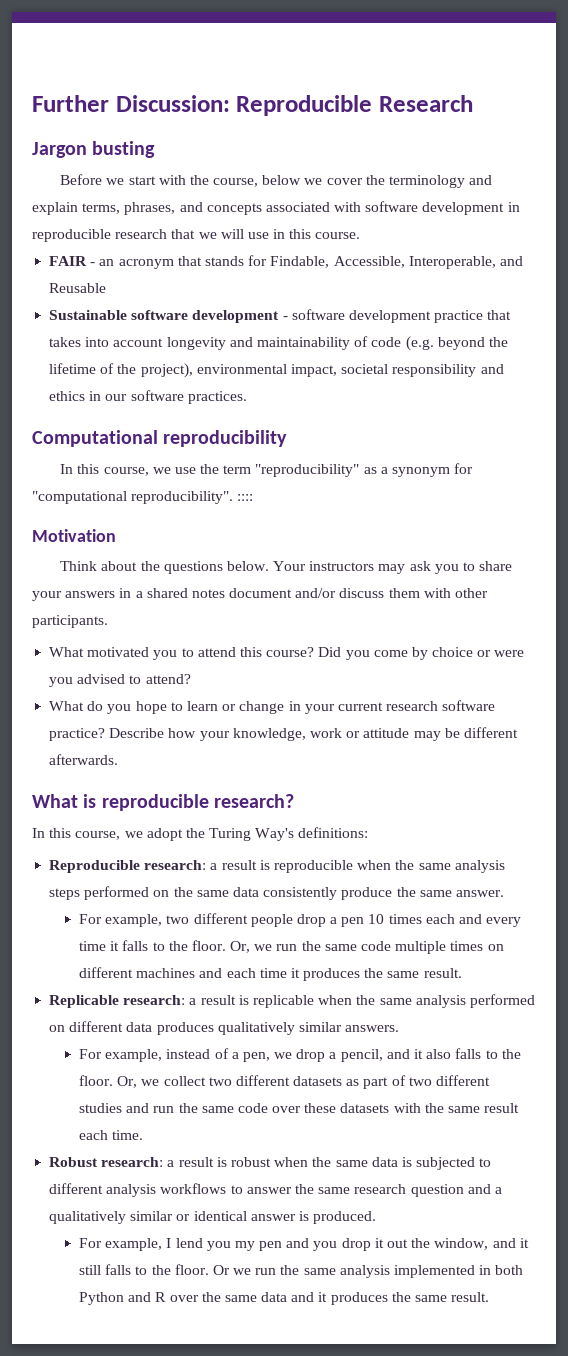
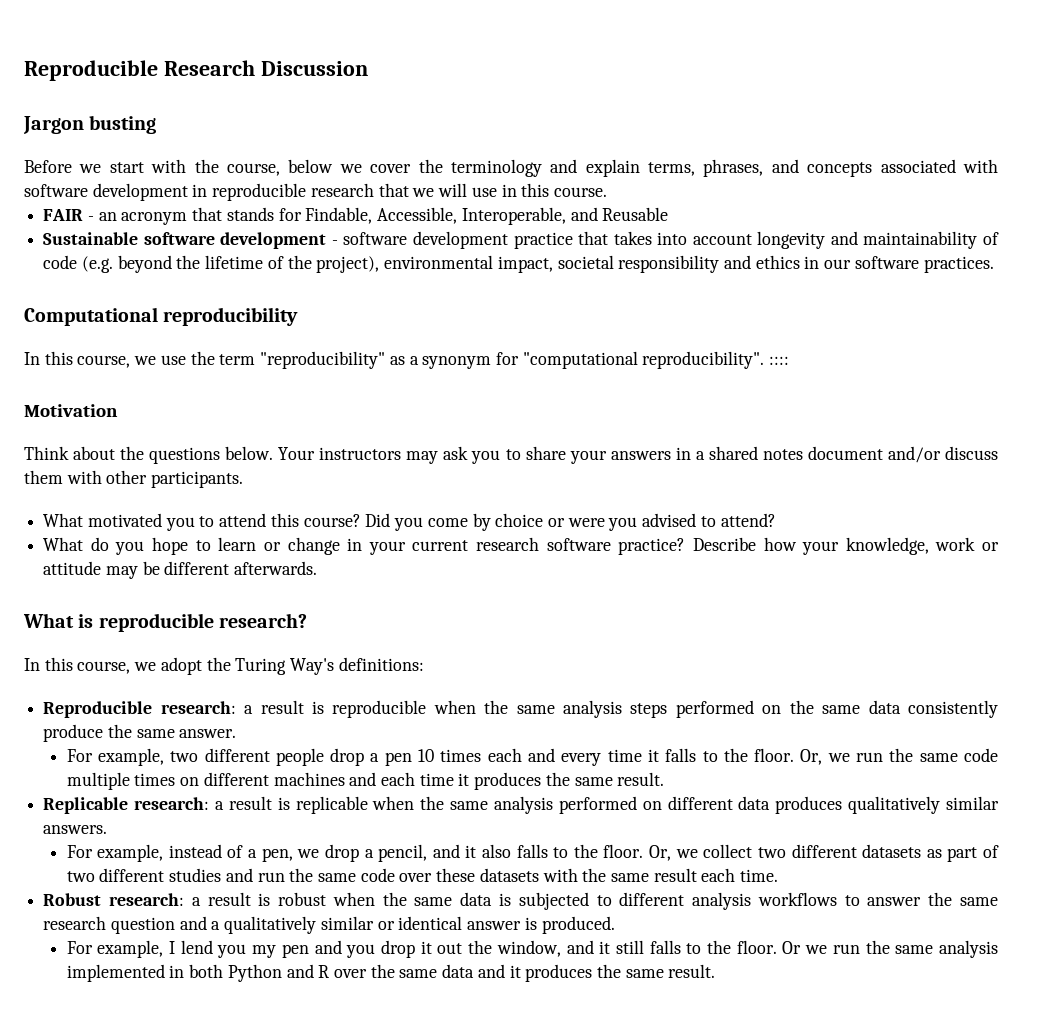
[32,95,230,112] Further Discussion: -> (24, 70) none
(473, 103) none -> [260,61,368,76] Discussion

